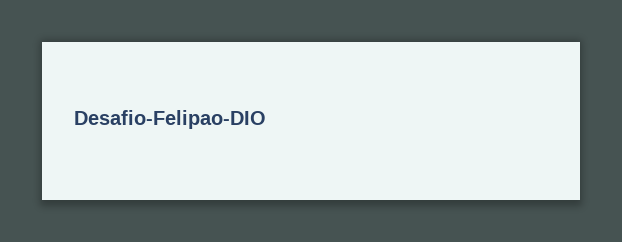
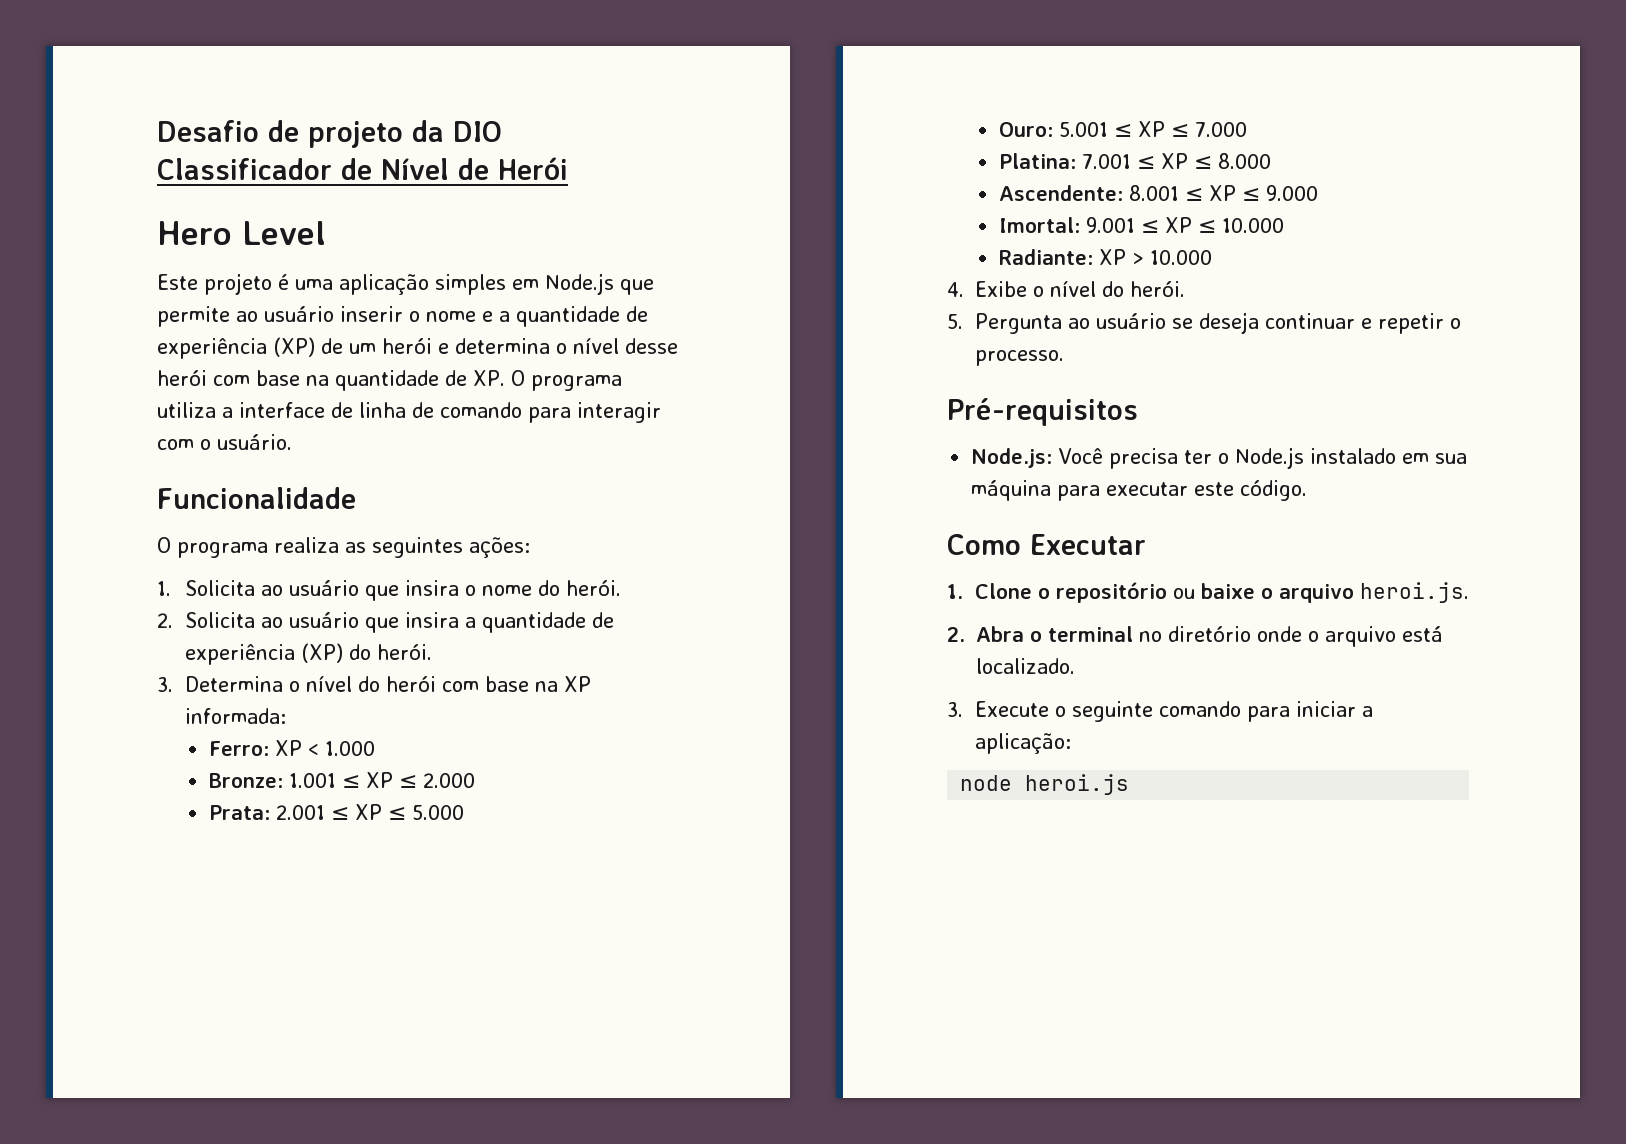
[74,110,266,129] Desafio-Felipao-DIO -> [157,120,502,148] [157,157,568,180] [157,221,326,245] [157,273,654,295] [157,306,648,327] [157,337,678,359] [157,370,622,391] [157,402,661,423] [157,434,292,450] [157,487,356,509] [157,537,530,558] [157,580,621,601] [157,612,614,633] [184,643,432,665] [157,676,591,692] [184,708,286,724] [208,740,375,756] [208,772,475,788] [208,804,464,820] [998,121,1247,137] [998,153,1271,169] [998,185,1318,201] [998,217,1284,233] [998,249,1212,265] [947,281,1185,297] [947,312,1461,334] [974,350,1064,366] [947,398,1138,426] [971,447,1468,469] [971,480,1308,501] [947,534,1146,555] [947,582,1469,603] [947,626,1443,647] [976,658,1075,674] [947,701,1373,722] [974,733,1071,754] [960,774,1130,795] Desafio de projeto da DIO Classificador de Nível de Herói // Hero Level // Este projeto é uma aplicação simples em Node.js que permite ao usuário inserir o nome e a quantidade de experiência (XP) de um herói e determina o nível desse herói com base na quantidade de XP. O programa utiliza a interface de linha de comando para interagir com o usuário. // Funcionalidade // O programa realiza as seguintes ações: // 1. Solicita ao usuário que insira o nome do herói. // 2. Solicita ao usuário que insira a quantidade de experiência (XP) do herói. // 3. Determina o nível do herói com base na XP informada: // Ferro: XP < 1.000 // Bronze: 1.001 ≤ XP ≤ 2.000 // Prata: 2.001 ≤ XP ≤ 5.000 // Ouro: 5.001 ≤ XP ≤ 7.000 // Platina: 7.001 ≤ XP ≤ 8.000 // Ascendente: 8.001 ≤ XP ≤ 9.000 // Imortal: 9.001 ≤ XP ≤ 10.000 // Radiante: XP > 10.000 // 4. Exibe o nível do herói. // 5. Pergunta ao usuário se deseja continuar e repetir o processo. // Pré-requisitos // Node.js: Você precisa ter o Node.js instalado em sua máquina para executar este código. // Como Executar // 1. Clone o repositório ou baixe o arquivo heroi.js. // 2. Abra o terminal no diretório onde o arquivo está localizado. // 3. Execute o seguinte comando para iniciar a aplicação: // node heroi.js

